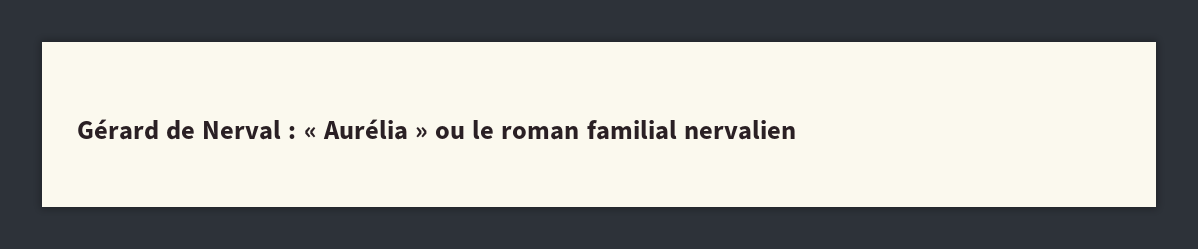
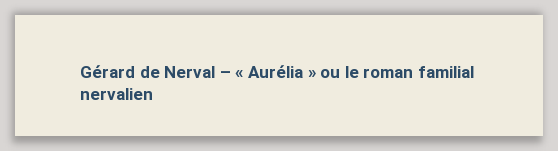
[288,126,297,139] : -> [219,71,231,78] –

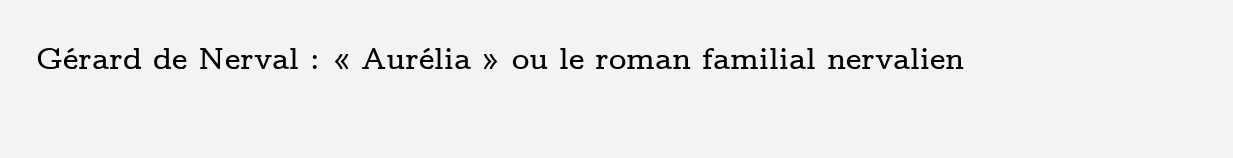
[219,71,231,78] – -> [310,55,320,69] :

